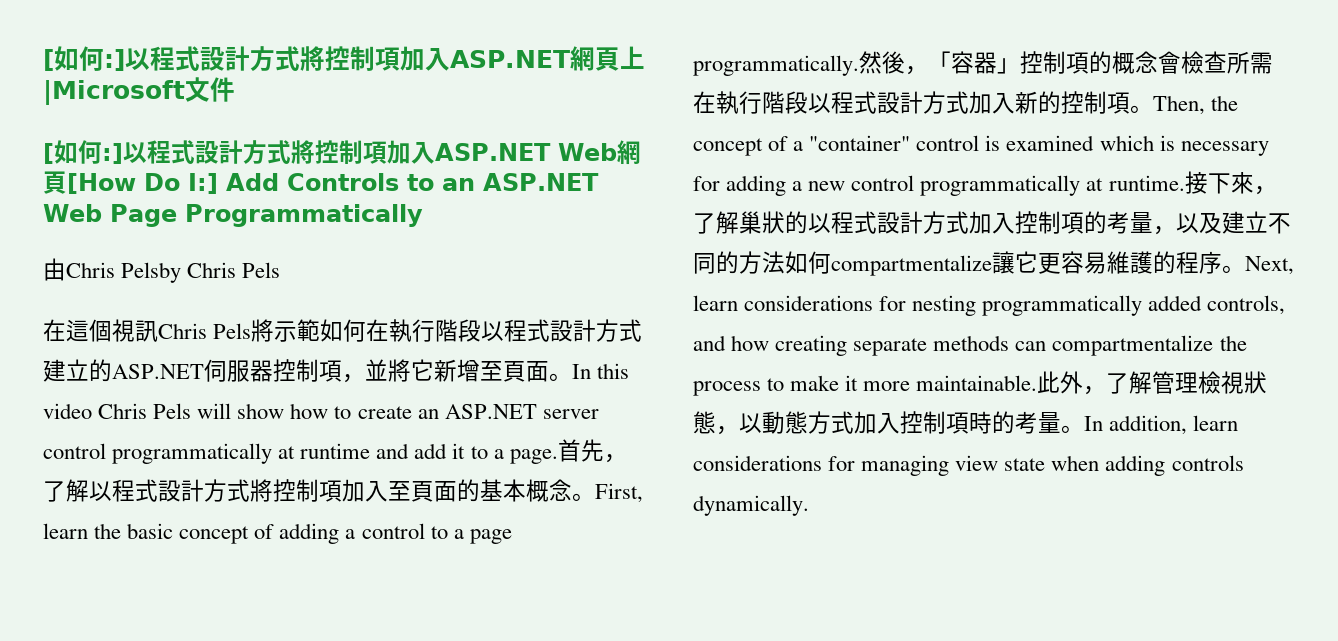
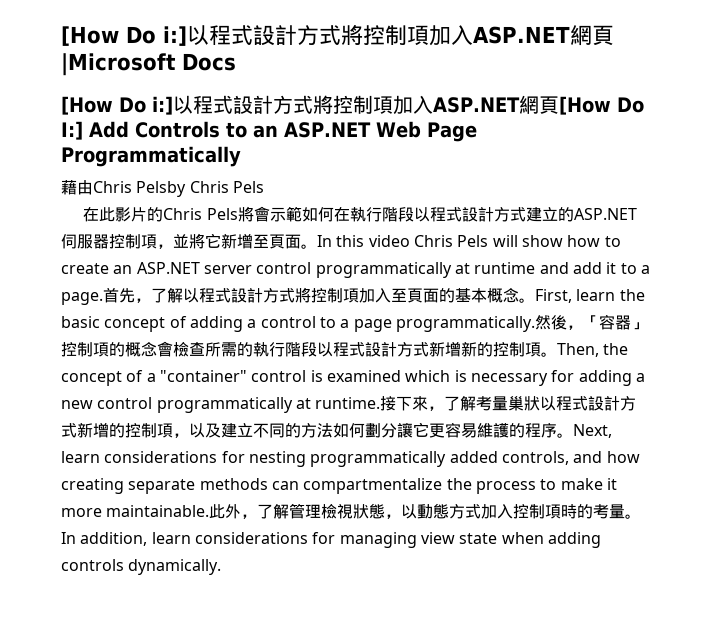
[43,46,645,71] [43,77,235,105] [43,140,617,164] [如何:]以程式設計方式將控制項加入ASP.NET網頁上|Microsoft文件 // [如何:]以程式設計方式將控制項加入ASP.NET Web -> [61,24,614,46] [61,53,236,76] [61,95,520,115] [How Do i:]以程式設計方式將控制項加入ASP.NET網頁|Microsoft Docs // [How Do i:]以程式設計方式將控制項加入ASP.NET
(423, 215) none -> [61,180,77,195] 藉
[66,319,158,343] 這個視訊 -> [99,207,164,222] 此影片的
(275, 330) none -> [253,206,270,222] 會
[693,91,1015,115] 在執行階段以程式設計方式加入 -> [237,341,461,357] 的執行階段以程式設計方式新增
[739,211,1153,234] 巢狀的以程式設計方式加入控制項的考量 -> [476,395,637,411] [61,422,173,438] 考量巢狀以程式設計方式新增的控制項
[831,255,992,276] compartmentalize -> [365,423,397,438] 劃分

